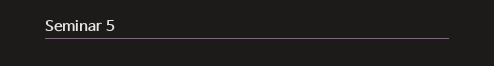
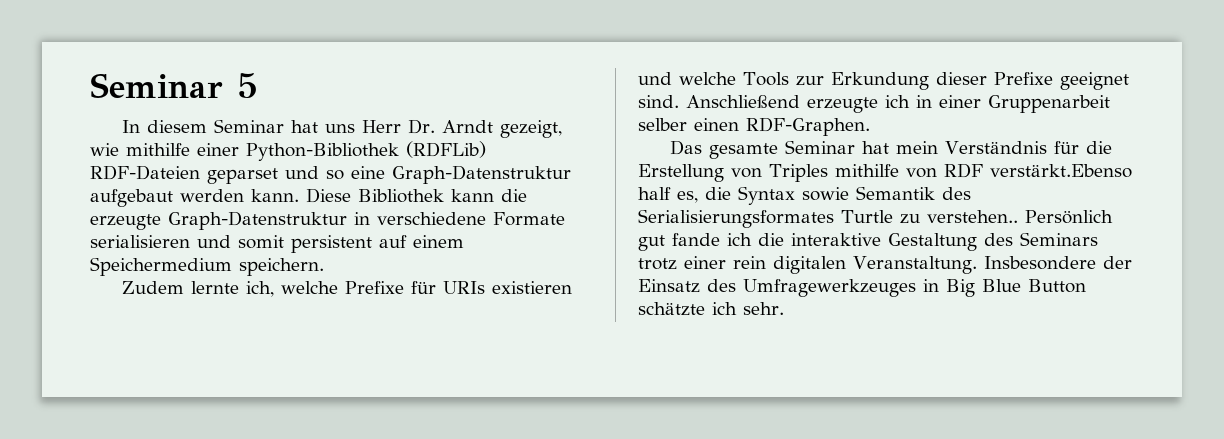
(116, 25) none -> [121,119,562,138] [90,141,486,161] [90,165,571,184] [90,188,527,207] [90,211,565,230] [90,235,464,253] [90,257,324,276] [121,281,572,297] [638,72,1129,90] [638,95,1110,113] [638,117,870,136] [669,140,1112,159] [638,163,1132,182] [638,186,971,205] [638,209,1113,228] [638,232,1098,251] [638,256,1132,274] [638,279,1086,297] [638,302,784,316] // In diesem Seminar hat uns Herr Dr. Arndt gezeigt, wie mithilfe einer Python-Bibliothek (RDFLib) RDF-Dateien geparset und so eine Graph-Datenstruktur aufgebaut werden kann. Diese Bibliothek kann die erzeugte Graph-Datenstruktur in verschiedene Formate serialisieren und somit persistent auf einem Speichermedium speichern. // Zudem lernte ich, welche Prefixe für URIs existieren und welche Tools zur Erkundung dieser Prefixe geeignet sind. Anschließend erzeugte ich in einer Gruppenarbeit selber einen RDF-Graphen. // Das gesamte Seminar hat mein Verständnis für die Erstellung von Triples mithilfe von RDF verstärkt.Ebenso half es, die Syntax sowie Semantik des Serialisierungsformates Turtle zu verstehen.. Persönlich gut fande ich die interaktive Gestaltung des Seminars trotz einer rein digitalen Veranstaltung. Insbesondere der Einsatz des Umfragewerkzeuges in Big Blue Button schätzte ich sehr.

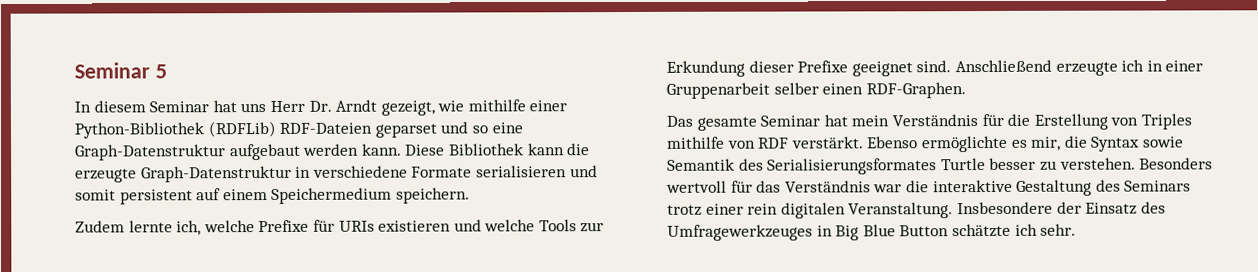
[989,164,1132,178] [638,187,698,203] verstärkt.Ebenso half es, -> [791,135,1062,153] verstärkt. Ebenso ermöglichte es mir,
[899,210,1113,224] [638,233,752,251] zu verstehen.. Persönlich gut fande ich -> [989,157,1214,171] [666,180,903,193] besser zu verstehen. Besonders wertvoll für das Verständnis war

